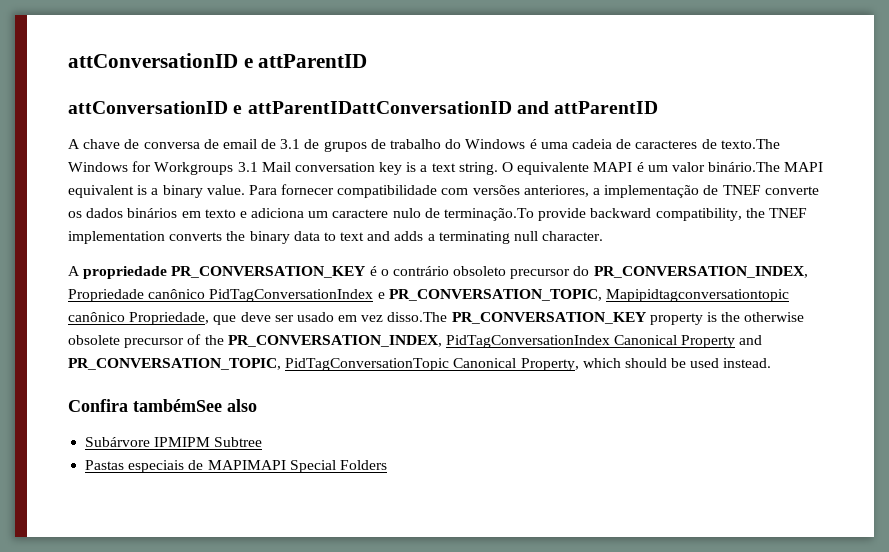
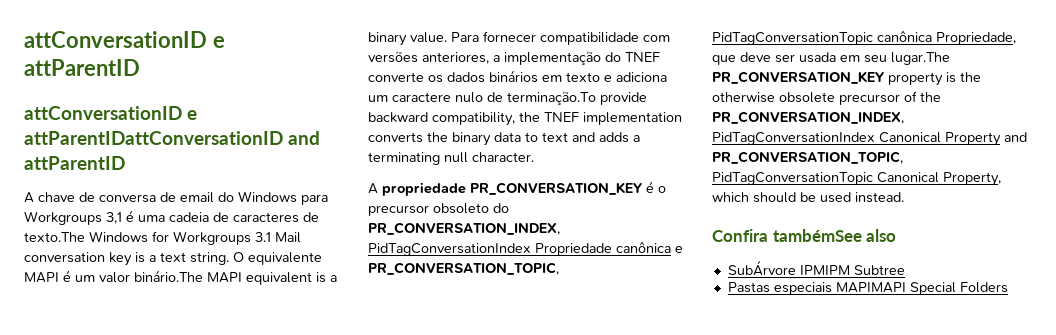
[261,139,526,152] de 3.1 de grupos de trabalho do Windows -> [218,191,328,205] [24,211,122,225] do Windows para Workgroups 3,1
[703,185,719,195] de -> [605,52,621,62] do
[392,266,808,279] [68,289,789,302] [68,312,448,325] contrário obsoleto precursor do PR_CONVERSATION_INDEX, Propriedade canônico PidTagConversationIndex e PR_CONVERSATION_TOPIC, Mapipidtagconversationtopic canônico Propriedade, que deve ser usado em vez disso.The -> [368,203,509,216] [368,222,560,235] [368,242,683,256] [368,262,559,275] [712,31,1016,45] [712,52,950,65] precursor obsoleto do PR_CONVERSATION_INDEX, PidTagConversationIndex Propriedade canônica e PR_CONVERSATION_TOPIC, PidTagConversationTopic canônica Propriedade, que deve ser usada em seu lugar.The
[85,437,151,447] Subárvore -> [727,260,796,276] SubÁrvore
[188,460,204,470] de -> (832, 288) none

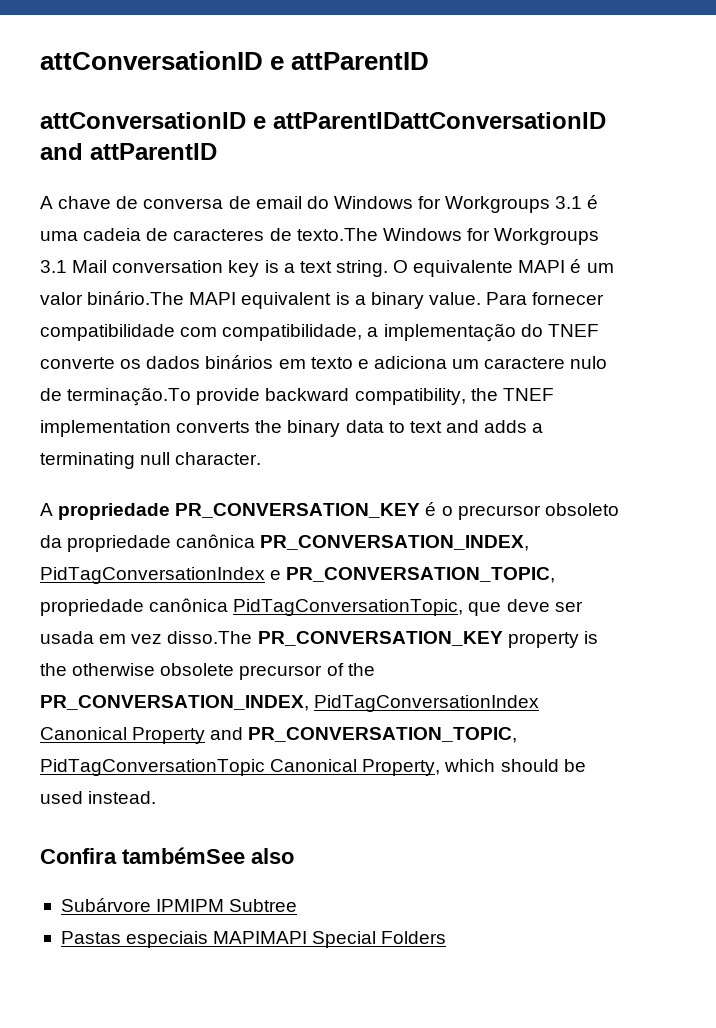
[301,194,328,205] [24,211,122,225] para Workgroups 3,1 -> [418,196,583,213] for Workgroups 3.1
[368,51,489,64] versões anteriores, -> [222,324,363,341] compatibilidade,
[493,203,509,213] [368,222,560,235] [368,242,683,256] [368,262,559,275] [712,31,1016,45] do PR_CONVERSATION_INDEX, PidTagConversationIndex Propriedade canônica e PR_CONVERSATION_TOPIC, PidTagConversationTopic canônica Propriedade, -> [40,534,530,552] [40,567,556,584] [40,598,464,616] da propriedade canônica PR_CONVERSATION_INDEX, PidTagConversationIndex e PR_CONVERSATION_TOPIC, propriedade canônica PidTagConversationTopic,
[864,52,950,65] seu lugar.The -> [131,631,253,644] vez disso.The
[727,260,796,276] SubÁrvore -> [60,898,151,912] Subárvore

